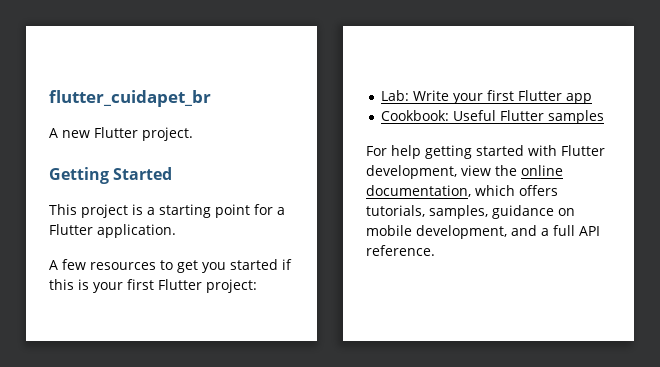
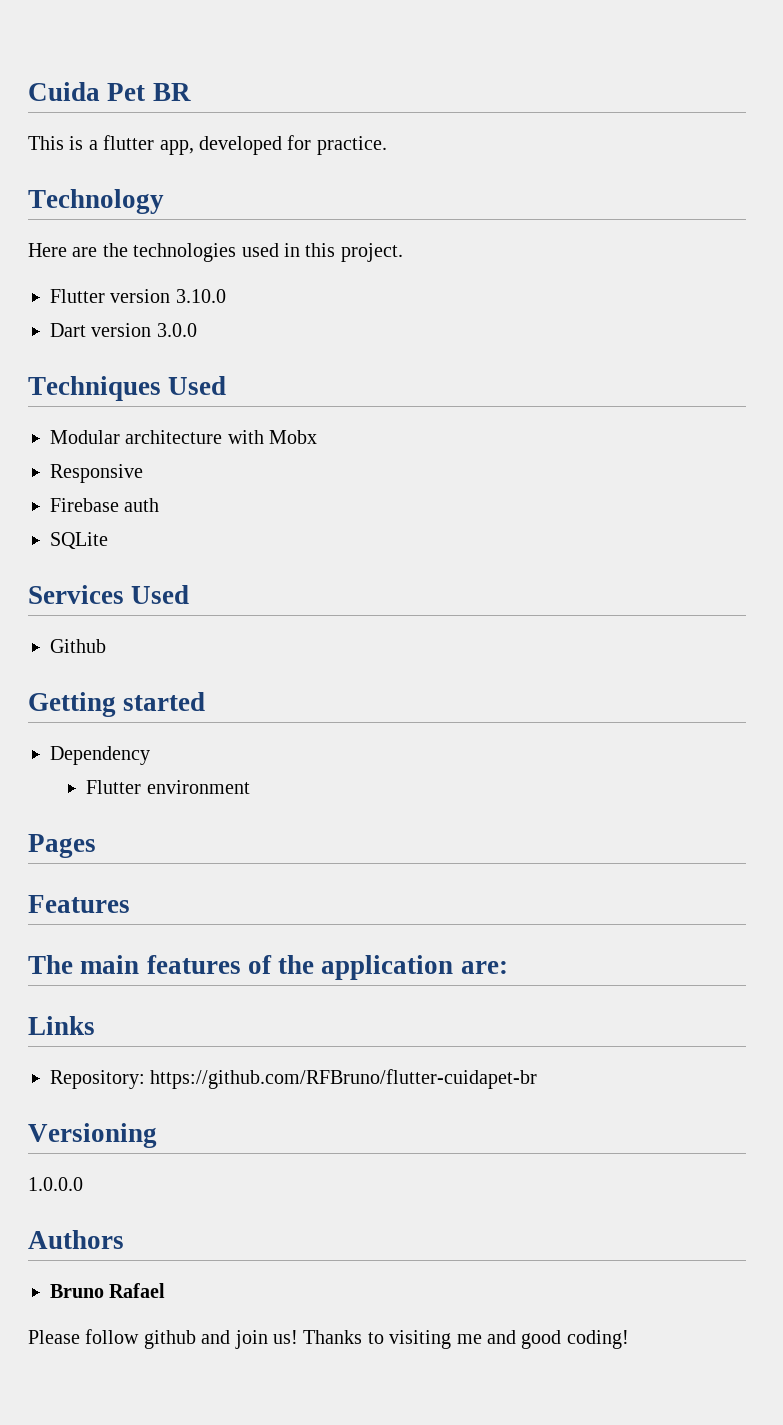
[49,90,211,107] [49,127,193,141] [49,167,173,184] [49,204,285,218] [49,224,176,238] [49,259,292,273] [49,279,257,293] [380,90,592,104] [380,110,604,124] [366,145,605,159] [366,165,563,179] [366,185,558,197] [366,205,575,219] [366,225,600,239] [366,245,435,256] flutter_cuidapet_br // A new Flutter project. // Getting Started // This project is a starting point for a Flutter application. // A few resources to get you started if this is your first Flutter project: // Lab: Write your first Flutter app // Cookbook: Useful Flutter samples // For help getting started with Flutter development, view the online documentation, which offers tutorials, samples, guidance on mobile development, and a full API reference. -> [28,82,191,101] [28,135,387,155] [28,189,164,214] [28,243,403,262] [50,289,226,303] [50,323,197,337] [28,376,227,401] [50,430,318,444] [50,464,143,483] [50,498,160,512] [50,532,108,549] [28,585,190,604] [50,639,106,653] [28,692,206,717] [50,746,150,765] [86,780,250,794] [28,834,96,858] [28,895,130,913] [28,955,508,980] [28,1016,95,1035] [50,1069,538,1089] [28,1123,157,1148] [28,1177,83,1191] [28,1230,124,1249] [50,1283,166,1298] [28,1329,629,1349] Cuida Pet BR // This is a flutter app, developed for practice. // Technology // Here are the technologies used in this project. // Flutter version 3.10.0 // Dart version 3.0.0 // Techniques Used // Modular architecture with Mobx // Responsive // Firebase auth // SQLite // Services Used // Github // Getting started // Dependency // Flutter environment // Pages // Features // The main features of the application are: // Links // Repository: https://github.com/RFBruno/flutter-cuidapet-br // Versioning // 1.0.0.0 // Authors // Bruno Rafael // Please follow github and join us! Thanks to visiting me and good coding!

